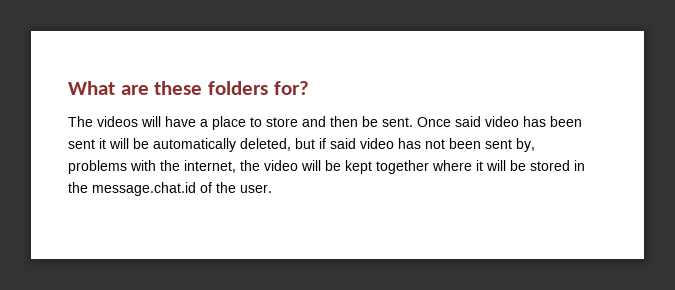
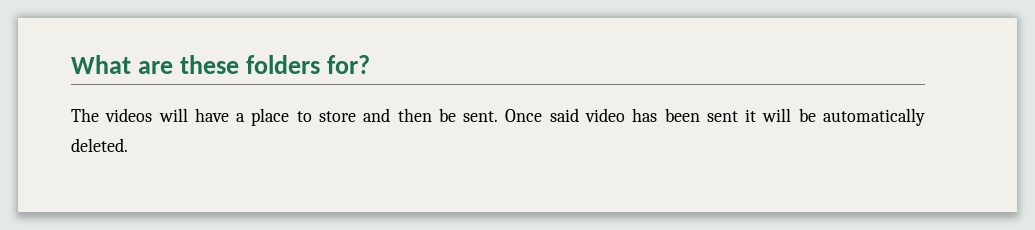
[240,138,535,152] [68,160,585,174] [68,182,272,196] deleted, but if said video has not been sent by, problems with the internet, the video will be kept together where it will be stored in the message.chat.id of the user. -> [71,138,128,152] deleted.

